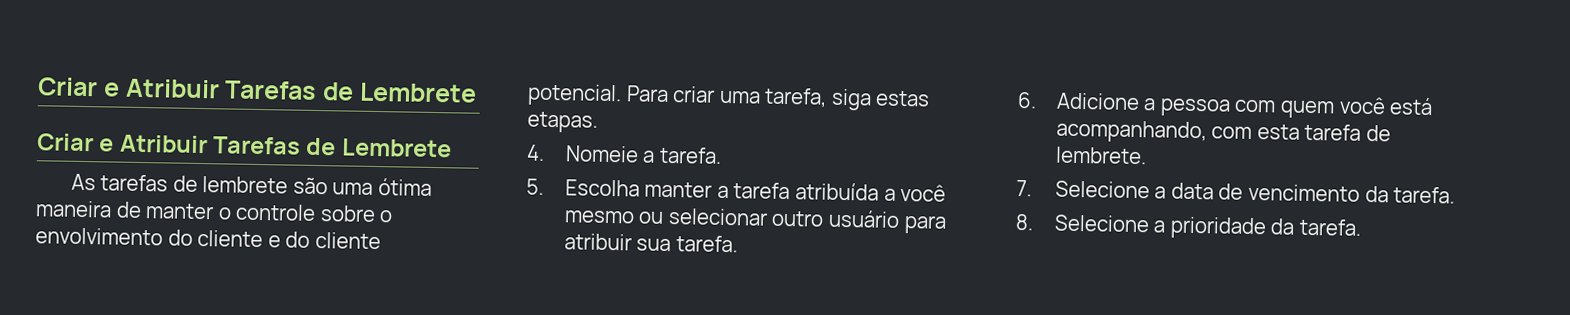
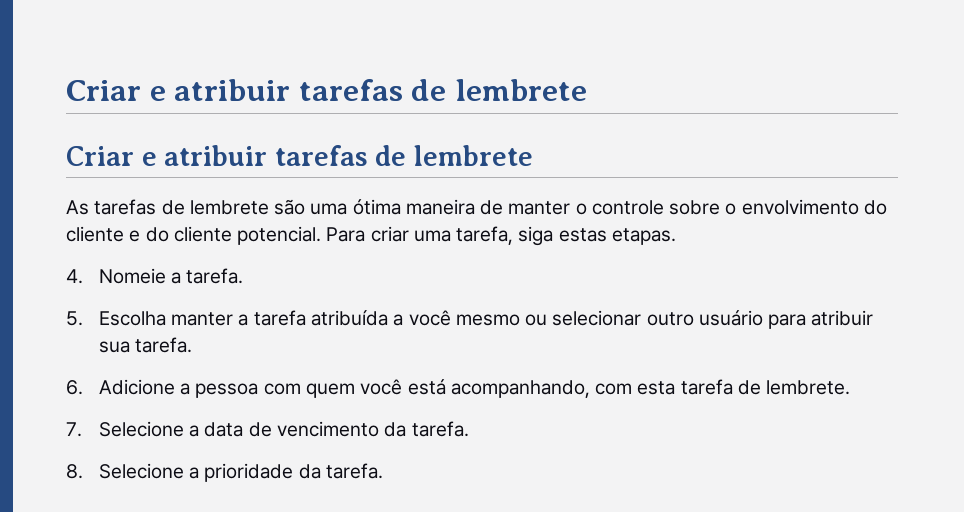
[37,77,477,103] [37,133,452,158] Criar e Atribuir Tarefas de Lembrete // Criar e Atribuir Tarefas de Lembrete -> [66,79,587,101] [66,145,533,166] Criar e atribuir tarefas de lembrete // Criar e atribuir tarefas de lembrete

